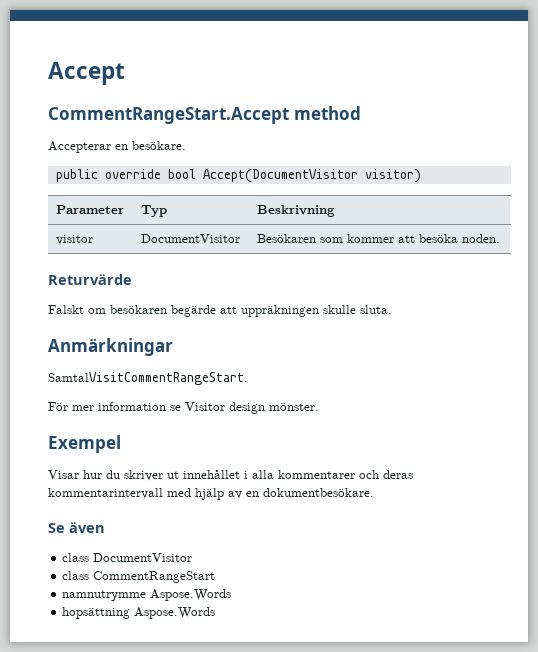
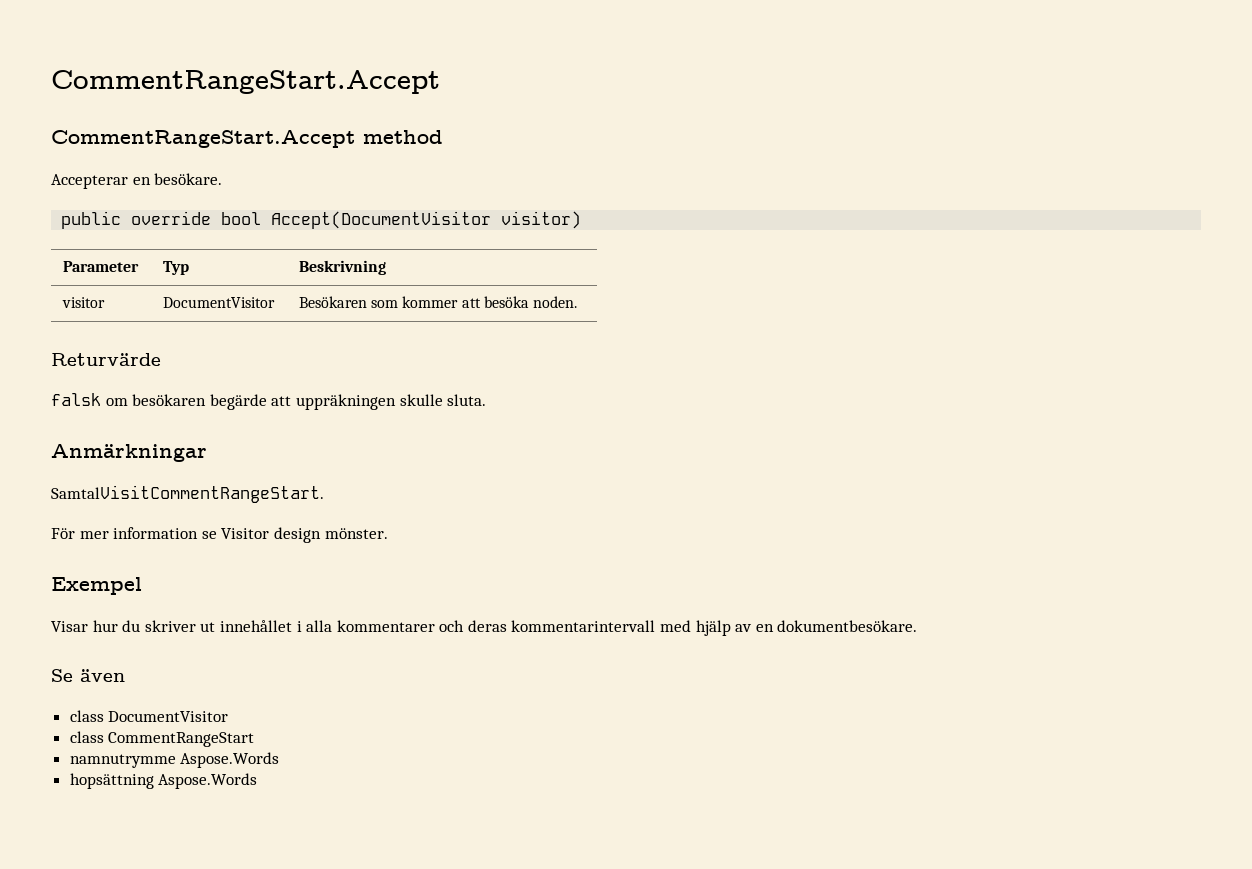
[48,62,125,85] Accept -> [51,70,440,94] CommentRangeStart.Accept
[48,305,84,314] Falskt -> [51,393,101,406] falsk

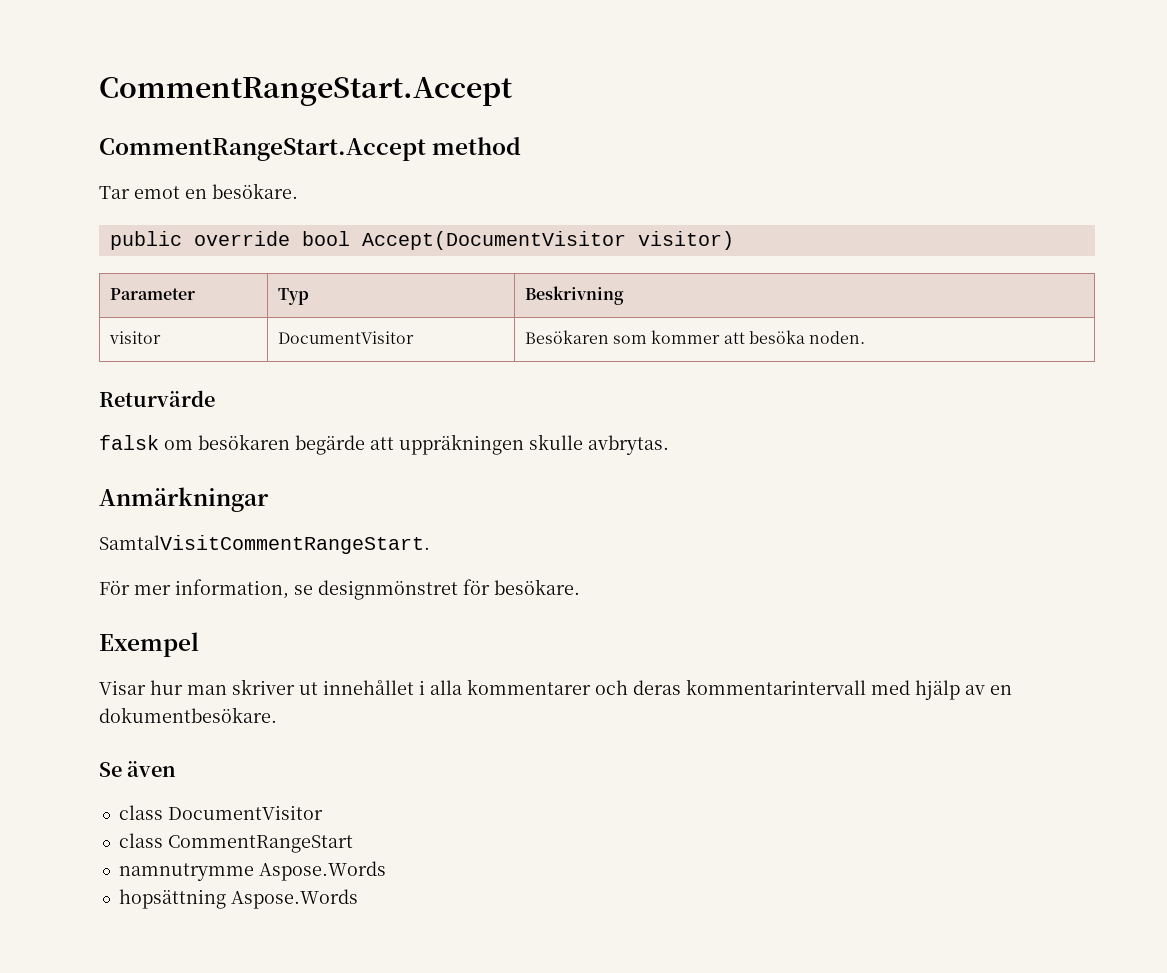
[51,174,128,189] Accepterar -> [99,186,180,199] Tar emot
[447,394,487,406] sluta. -> [588,435,669,455] avbrytas.
[113,527,388,543] information se Visitor design mönster. -> [175,579,580,600] information, se designmönstret för besökare.
[122,620,141,632] du -> [187,685,227,695] man

